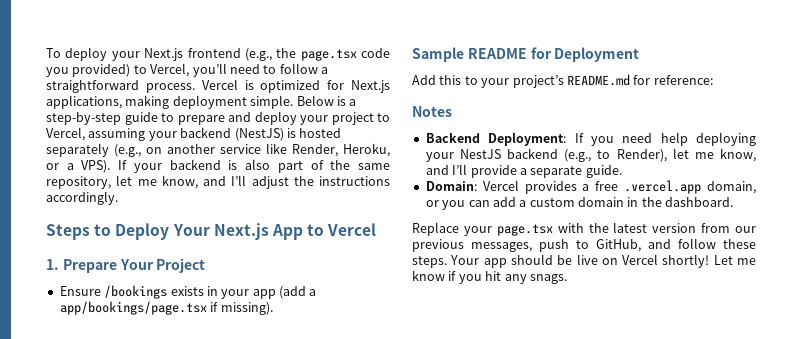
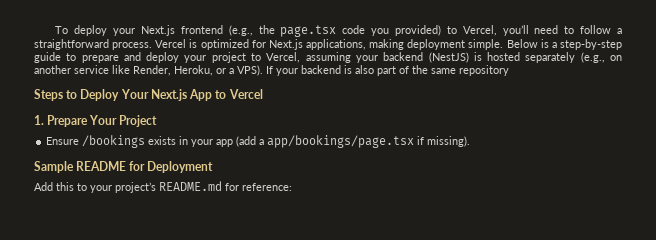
[46,175,390,189] [46,191,118,205] repository, let me know, and I’ll adjust the instructions accordingly. -> [459,65,509,76] repository
[412,106,452,117] [425,132,756,146] [425,148,756,162] [425,164,622,178] [425,180,756,194] [425,197,734,210] [412,222,756,236] [412,238,756,252] [412,254,756,268] [412,270,567,284] // Notes // Backend Deployment: If you need help deploying your NestJS backend (e.g., to Render), let me know, and I’ll provide a separate guide. // Domain: Vercel provides a free .vercel.app domain, or you can add a custom domain in the dashboard. // Replace your page.tsx with the latest version from our previous messages, push to GitHub, and follow these steps. Your app should be live on Vercel shortly! Let me know if you hit any snags. -> (292, 187) none

